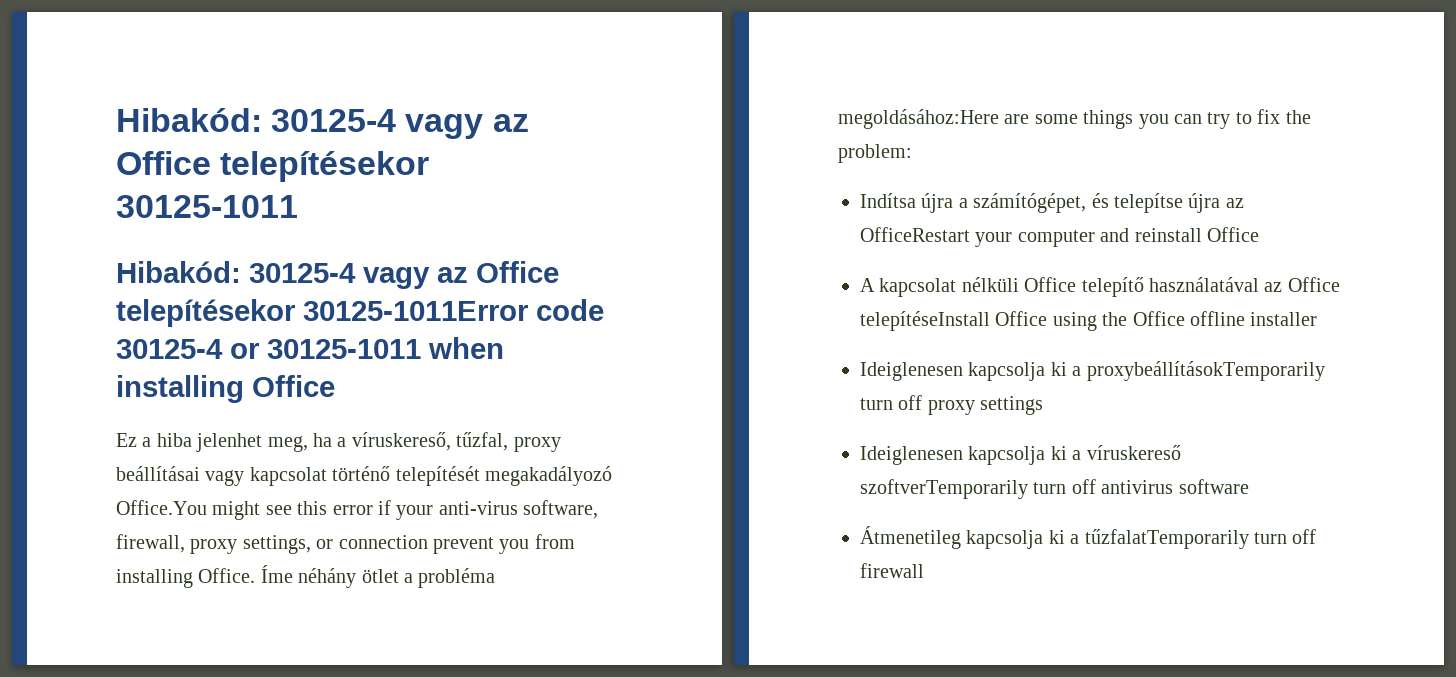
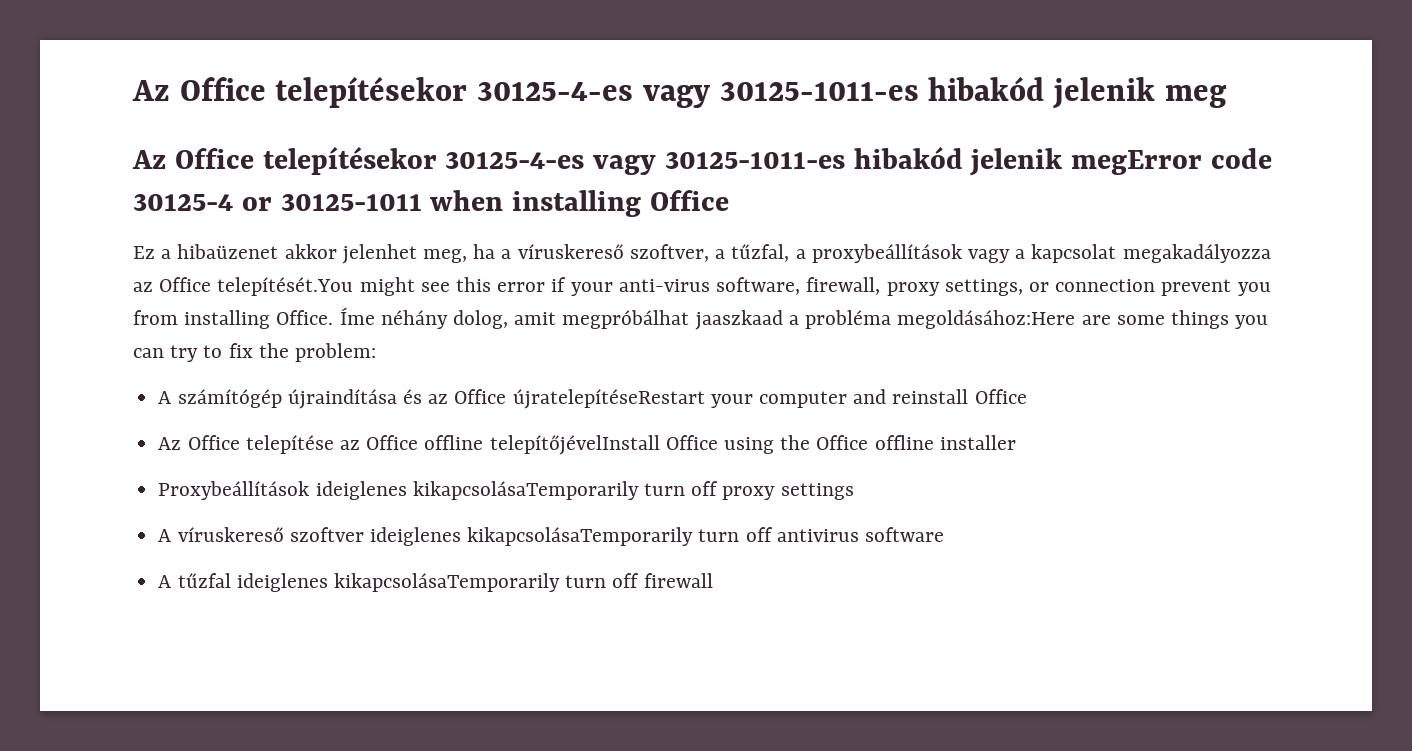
[116,108,529,139] [116,151,430,182] [116,195,298,218] [116,261,559,289] [116,299,529,327] Hibakód: 30125-4 vagy az Office telepítésekor 30125-1011 // Hibakód: 30125-4 vagy az Office telepítésekor 30125-1011Error -> [132,76,1227,109] [132,146,1203,176] Az Office telepítésekor 30125-4-es vagy 30125-1011-es hibakód jelenik meg // Az Office telepítésekor 30125-4-es vagy 30125-1011-es hibakód jelenik megError
[156,433,192,447] hiba -> [177,244,337,259] hibaüzenet akkor
[351,432,561,452] [116,466,612,486] [116,500,207,515] víruskereső, tűzfal, proxy beállításai vagy kapcsolat történő telepítését megakadályozó Office.You -> [517,244,1271,263] [133,277,354,296] víruskereső szoftver, a tűzfal, a proxybeállítások vagy a kapcsolat megakadályozza az Office telepítését.You
[361,569,399,583] ötlet -> [453,310,783,330] dolog, amit megpróbálhat jaaszkaad
[860,193,1244,213] [860,227,970,242] Indítsa újra a számítógépet, és telepítse újra az OfficeRestart -> [158,389,705,409] A számítógép újraindítása és az Office újratelepítéseRestart
[860,277,1340,297] [860,311,990,331] A kapcsolat nélküli Office telepítő használatával az Office telepítéseInstall -> [158,435,660,455] Az Office telepítése az Office offline telepítőjévelInstall
[860,361,1325,381] Ideiglenesen kapcsolja ki a proxybeállításokTemporarily -> [158,481,639,500] Proxybeállítások ideiglenes kikapcsolásaTemporarily
[860,445,1181,465] [860,479,1028,499] Ideiglenesen kapcsolja ki a víruskereső szoftverTemporarily -> [158,527,694,546] A víruskereső szoftver ideiglenes kikapcsolásaTemporarily
[860,526,1249,549] Átmenetileg kapcsolja ki a tűzfalatTemporarily -> [158,573,560,592] A tűzfal ideiglenes kikapcsolásaTemporarily

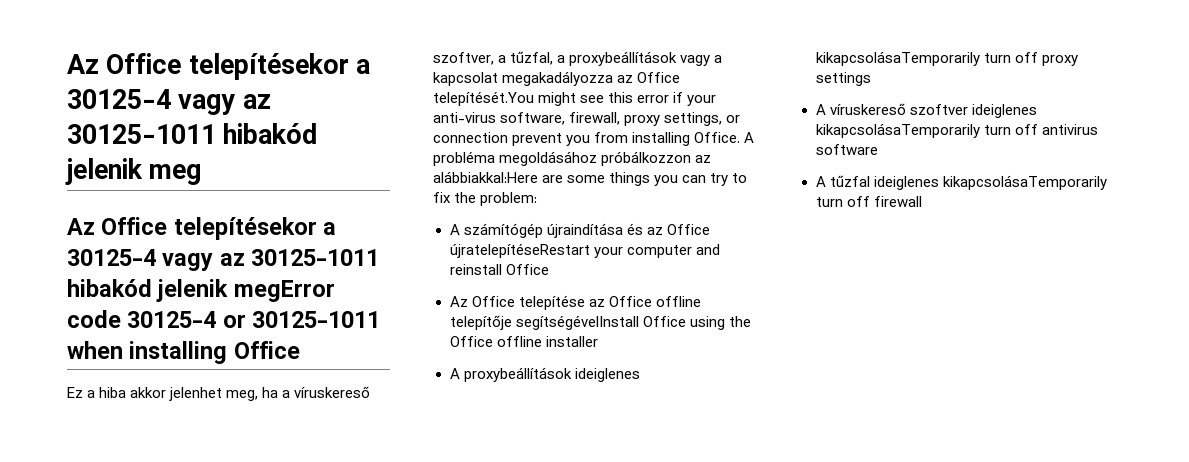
[132,76,919,108] Az Office telepítésekor 30125-4-es vagy 30125-1011-es -> [67,53,370,80] [67,89,271,115] [67,124,216,144] Az Office telepítésekor a 30125-4 vagy az 30125-1011
[445,152,845,175] 30125-4-es vagy 30125-1011-es -> [323,222,337,235] [67,249,380,271] a 30125-4 vagy az 30125-1011
[177,244,279,259] hibaüzenet -> [99,387,127,398] hiba
[339,307,1076,330] Íme néhány dolog, amit megpróbálhat jaaszkaad a probléma megoldásához:Here -> [744,132,755,143] [433,151,712,166] [433,171,538,183] A probléma megoldásához próbálkozzon az alábbiakkal:Here
[489,435,660,455] telepítőjévelInstall -> [449,315,639,330] telepítője segítségévelInstall
[158,481,310,500] Proxybeállítások -> [449,367,572,382] A proxybeállítások

